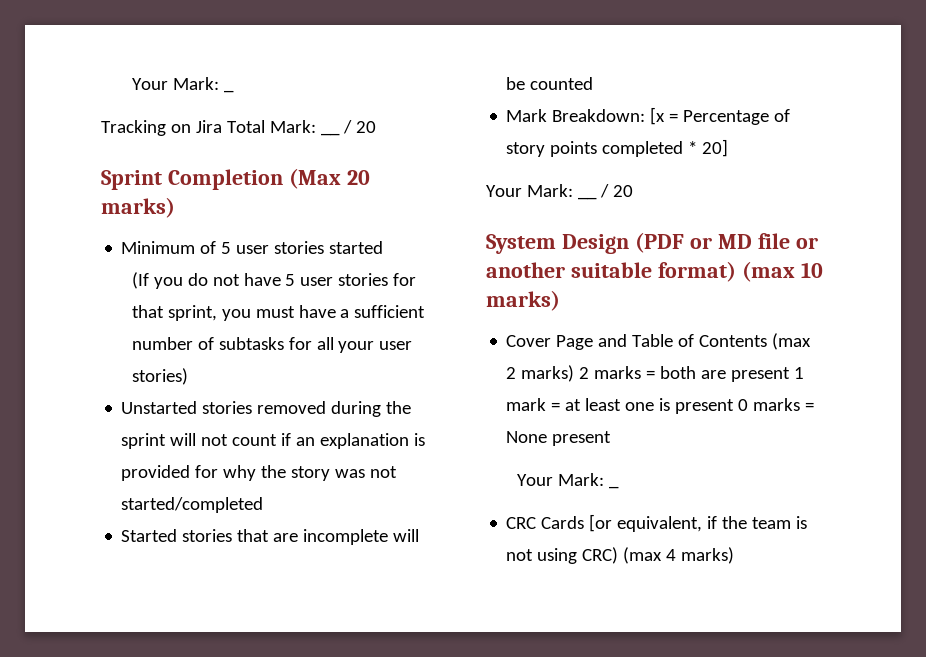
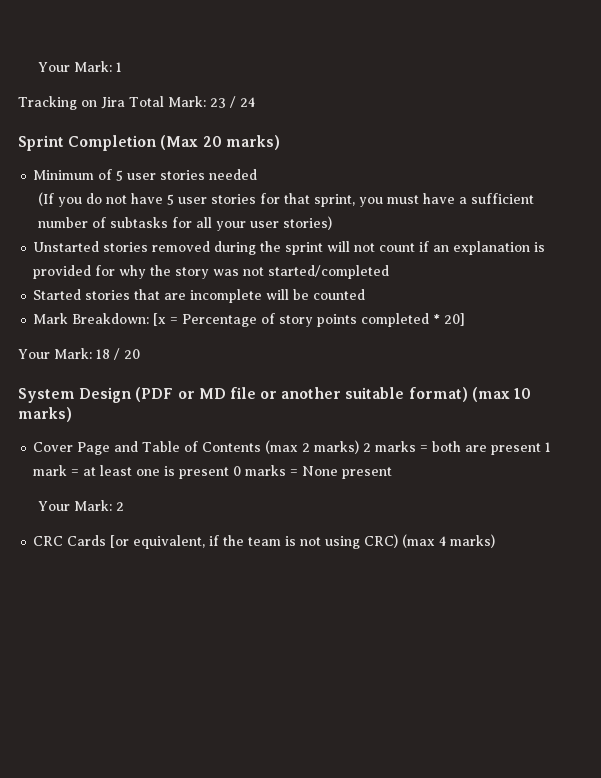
[131,77,219,90] [223,90,234,93] Your Mark: _ -> [37,61,122,72] Your Mark: 1
[320,120,376,136] __ / 20 -> [209,96,255,108] 23 / 24
[329,241,384,254] started -> [209,169,258,180] needed
[577,197,597,200] __ -> [96,349,110,359] 18
[608,486,619,489] _ -> [115,502,124,511] 2

